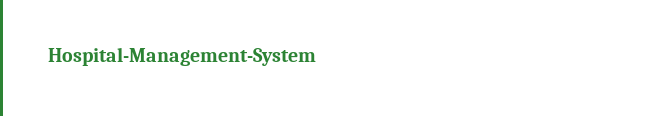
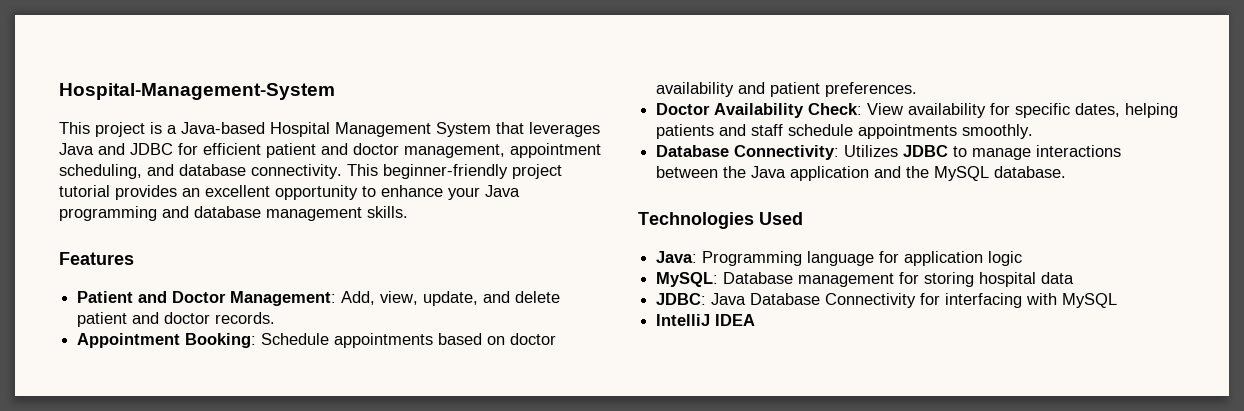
(316, 56) none -> [59,122,600,137] [59,143,601,158] [59,164,562,179] [59,185,520,200] [59,206,408,221] [59,252,134,265] [77,291,561,306] [77,312,276,327] [77,333,557,348] [656,82,918,97] [656,103,1179,118] [656,124,1034,139] [656,145,1122,160] [656,166,1067,181] [638,212,803,229] [656,251,1023,266] [656,272,1075,287] [656,293,1118,308] [656,314,756,326] // This project is a Java-based Hospital Management System that leverages Java and JDBC for efficient patient and doctor management, appointment scheduling, and database connectivity. This beginner-friendly project tutorial provides an excellent opportunity to enhance your Java programming and database management skills. // Features // Patient and Doctor Management: Add, view, update, and delete patient and doctor records. // Appointment Booking: Schedule appointments based on doctor availability and patient preferences. // Doctor Availability Check: View availability for specific dates, helping patients and staff schedule appointments smoothly. // Database Connectivity: Utilizes JDBC to manage interactions between the Java application and the MySQL database. // Technologies Used // Java: Programming language for application logic // MySQL: Database management for storing hospital data // JDBC: Java Database Connectivity for interfacing with MySQL // IntelliJ IDEA

